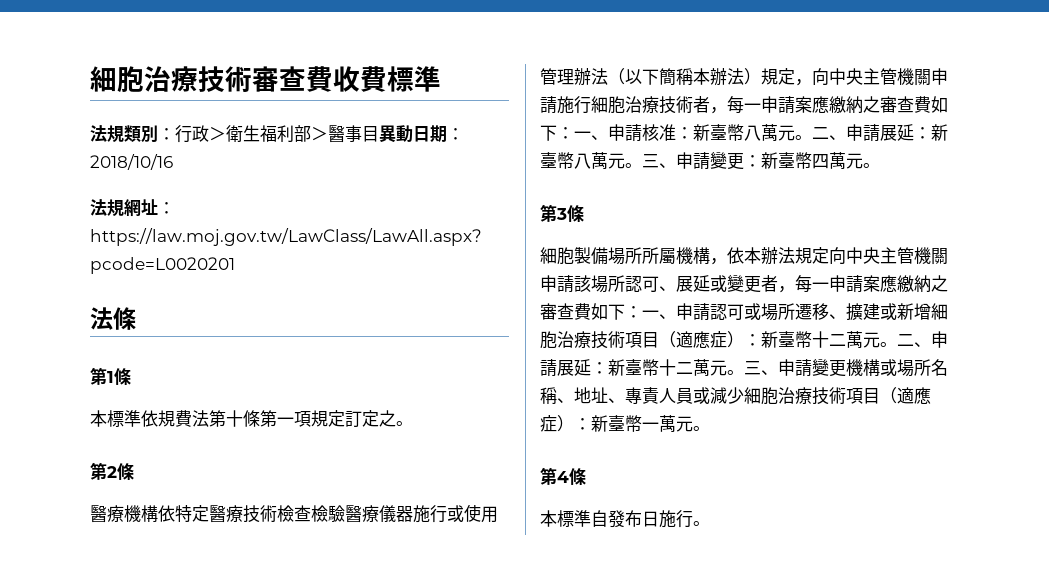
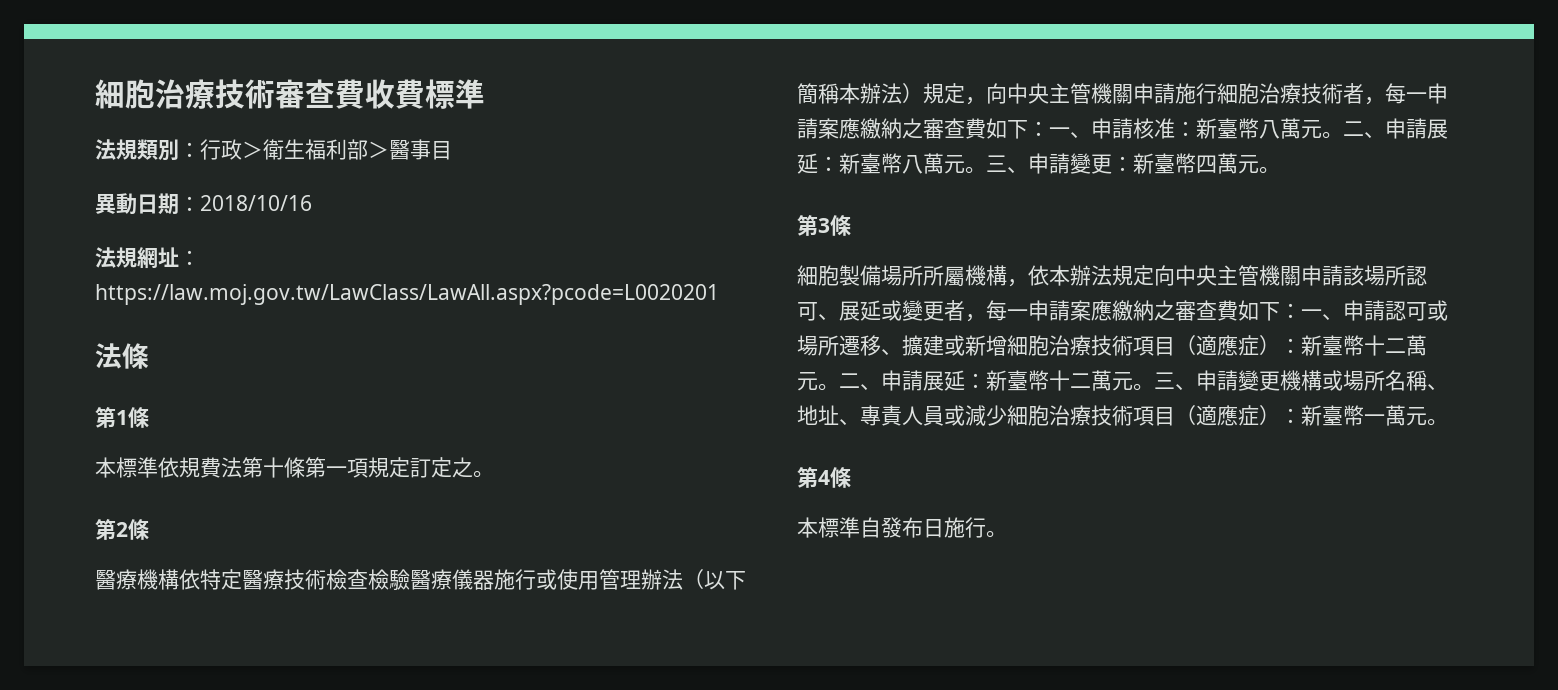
(379, 134) none -> (452, 150) //

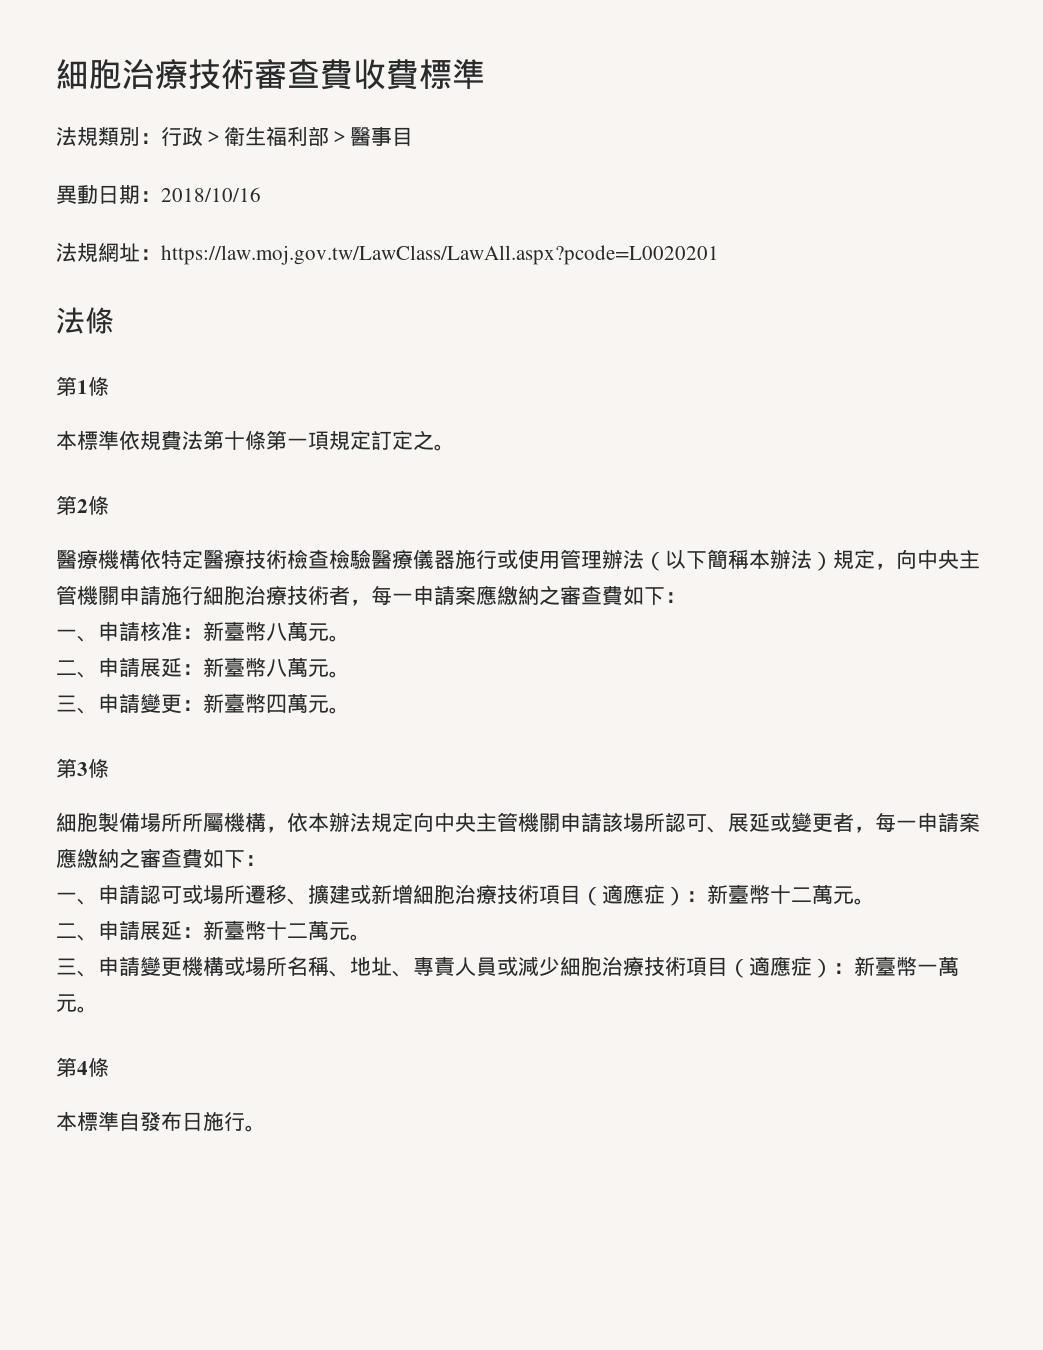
(1049, 128) none -> (686, 597) //
(1343, 135) none -> (350, 638) //
(986, 170) none -> (350, 674) //
(1301, 310) none -> (266, 860) //
(839, 387) none -> (875, 901) //
(1154, 387) none -> (371, 937) //

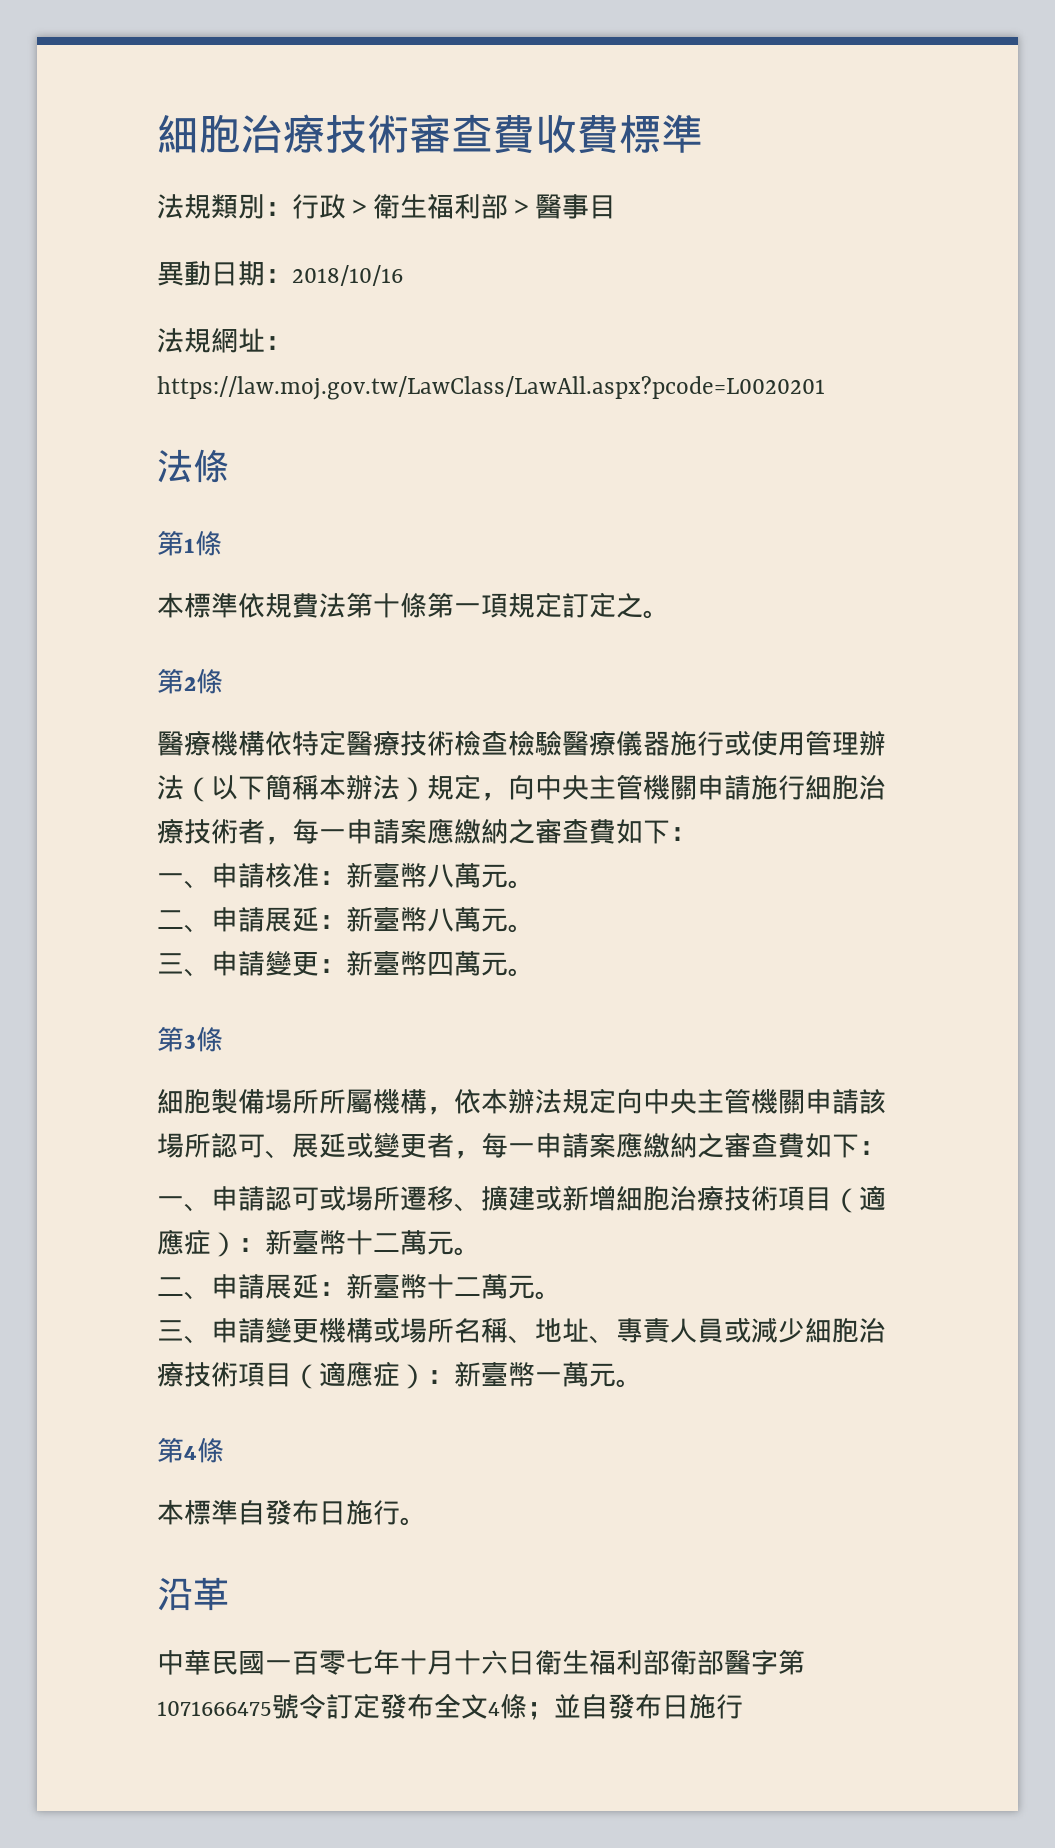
(266, 1128) none -> [157,1577,229,1611] [157,1649,805,1675] [157,1693,743,1720] // 沿革 // 中華民國一百零七年十月十六日衛生福利部衛部醫字第1071666475號令訂定發布全文4條；並自發布日施行

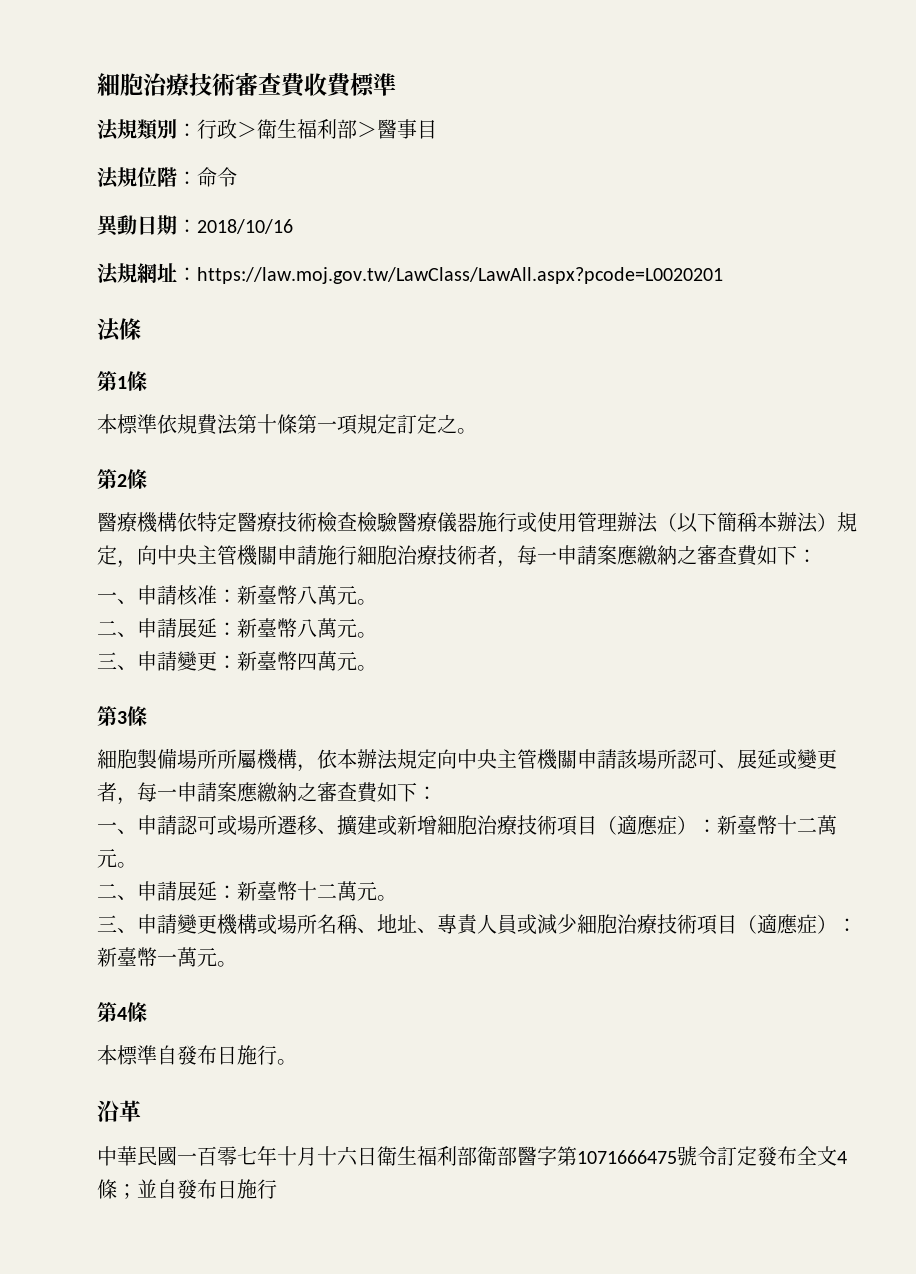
(616, 207) none -> [97,167,237,189] // 法規位階：命令

